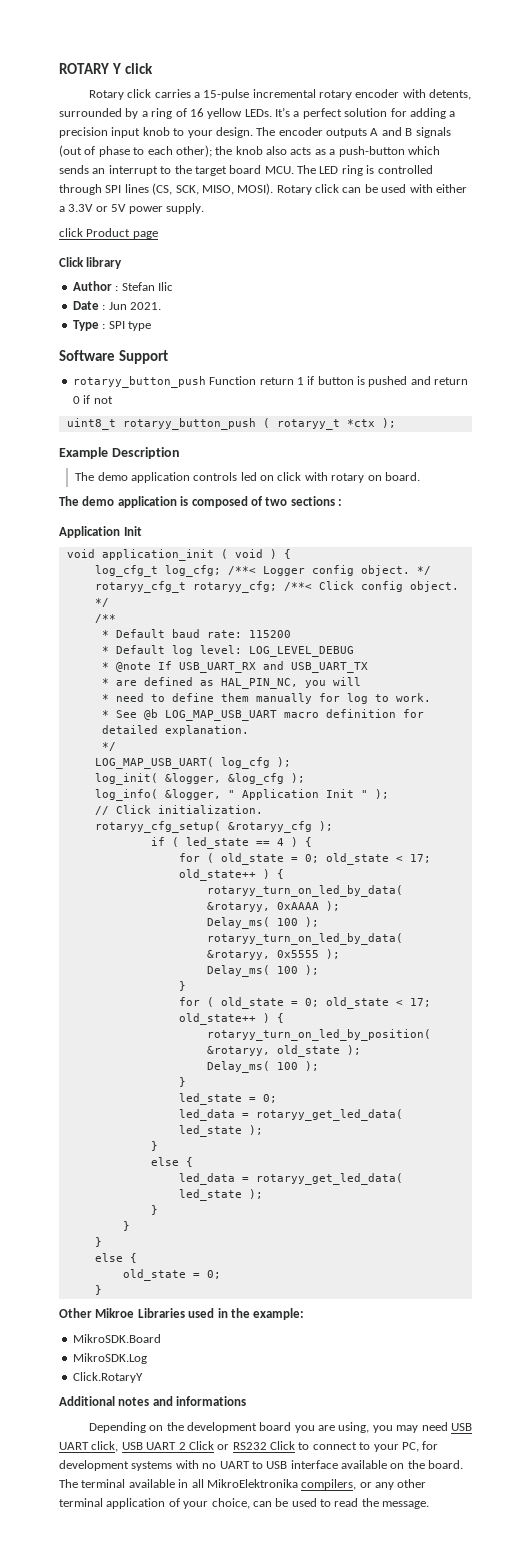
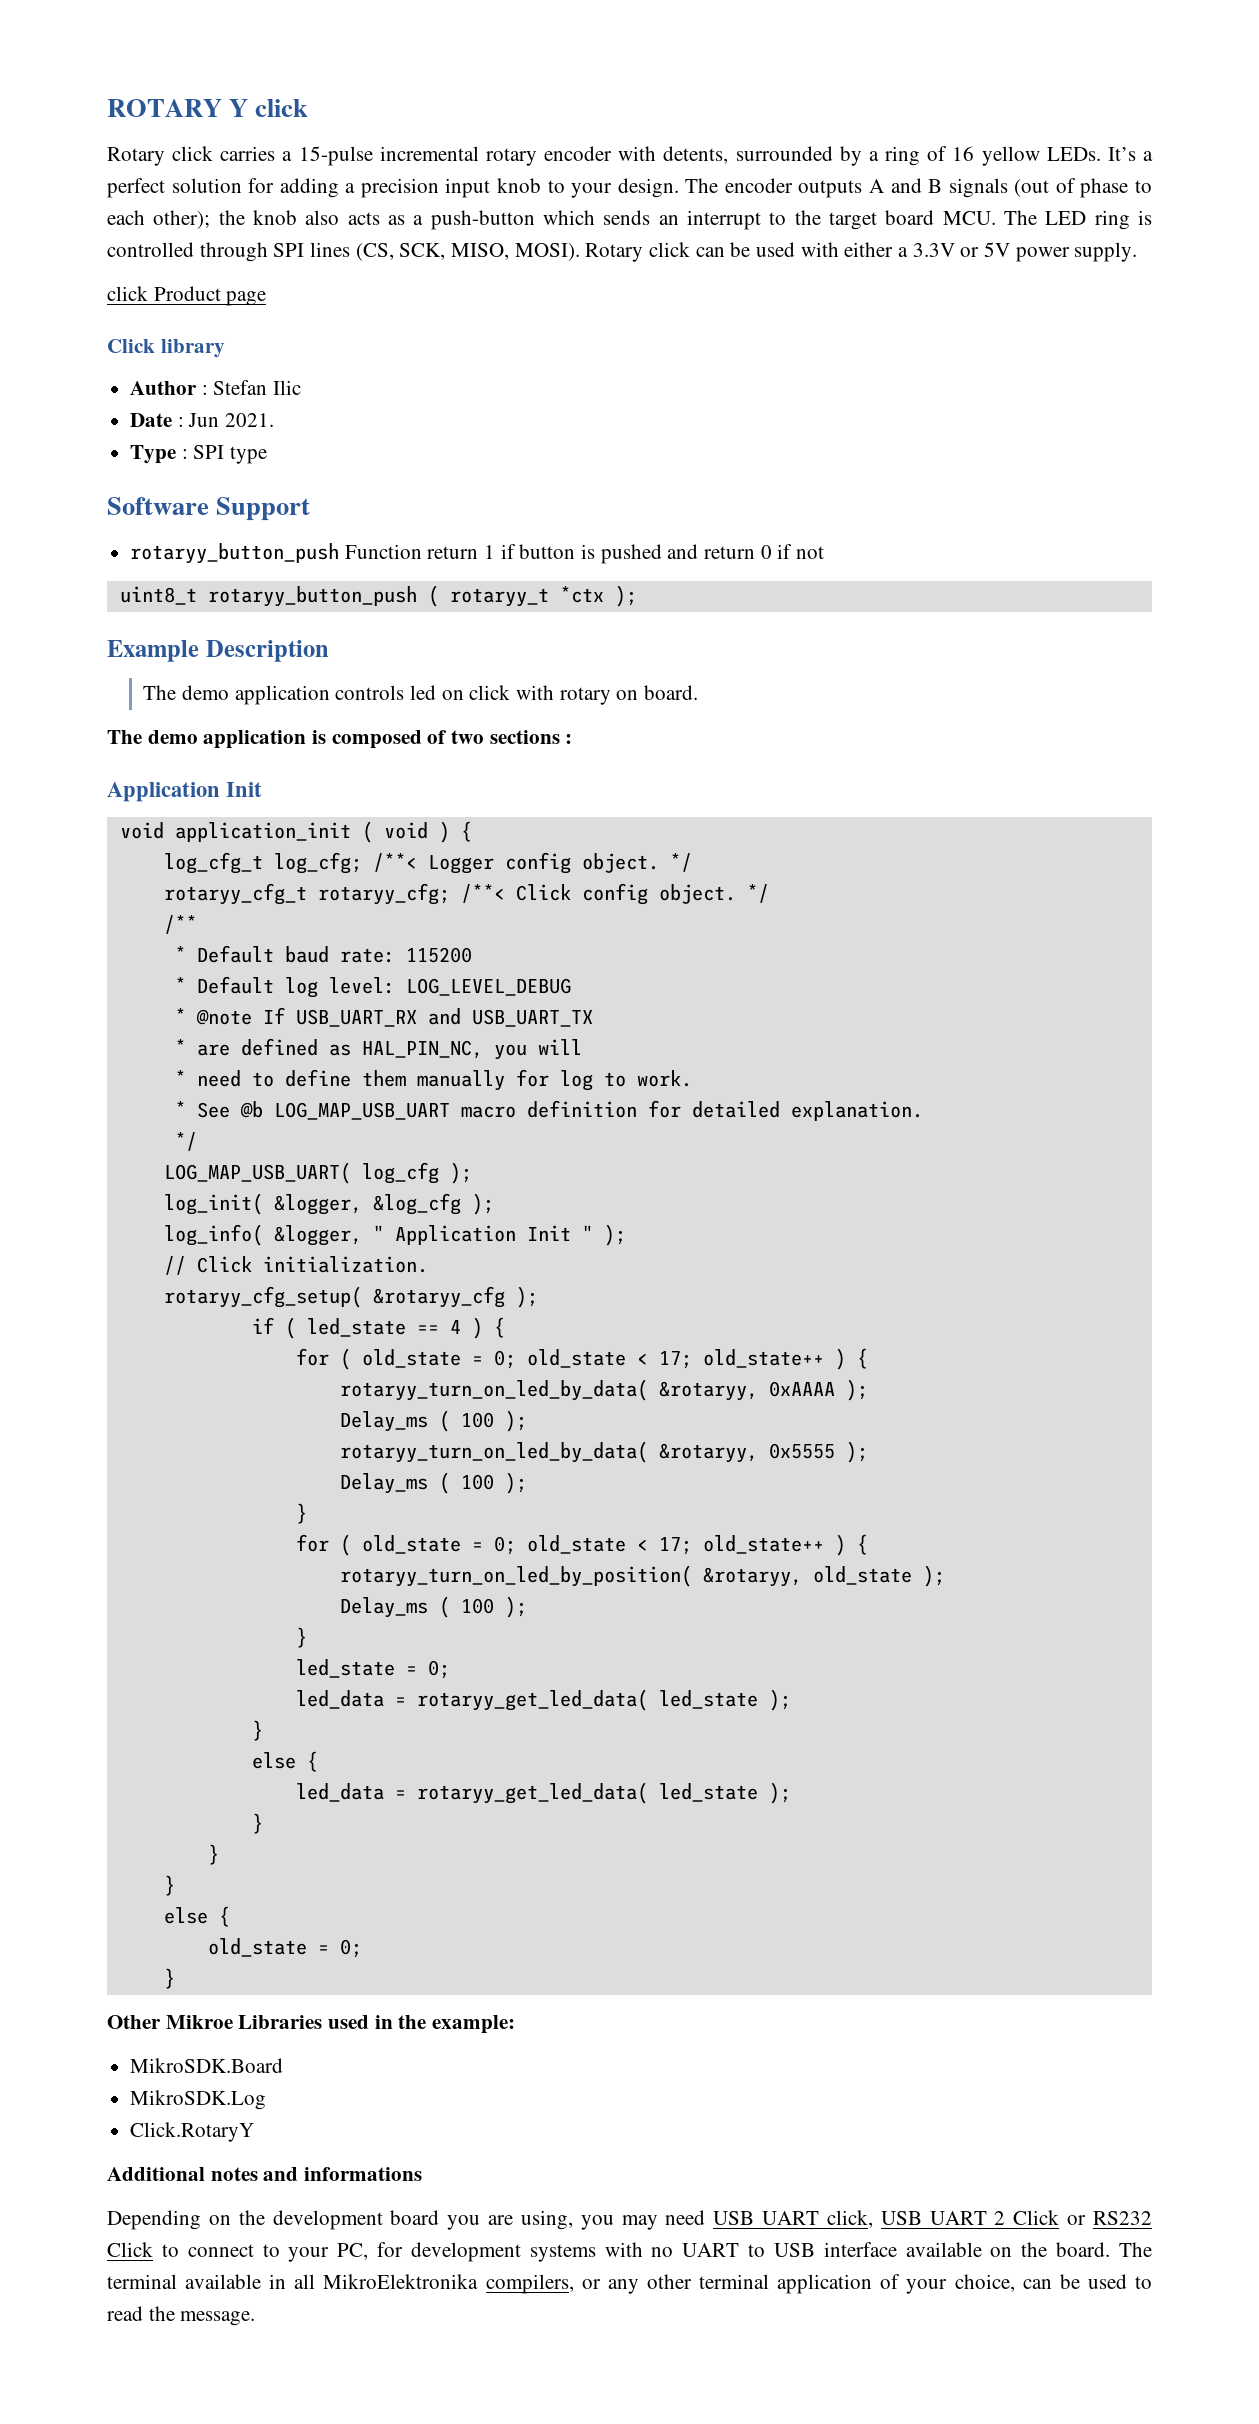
[206,917,270,929] Delay_ms( -> [339,1410,450,1432] Delay_ms (
[206,965,270,977] Delay_ms( -> [339,1472,450,1494] Delay_ms (
[206,1061,270,1073] Delay_ms( -> [339,1596,450,1618] Delay_ms (

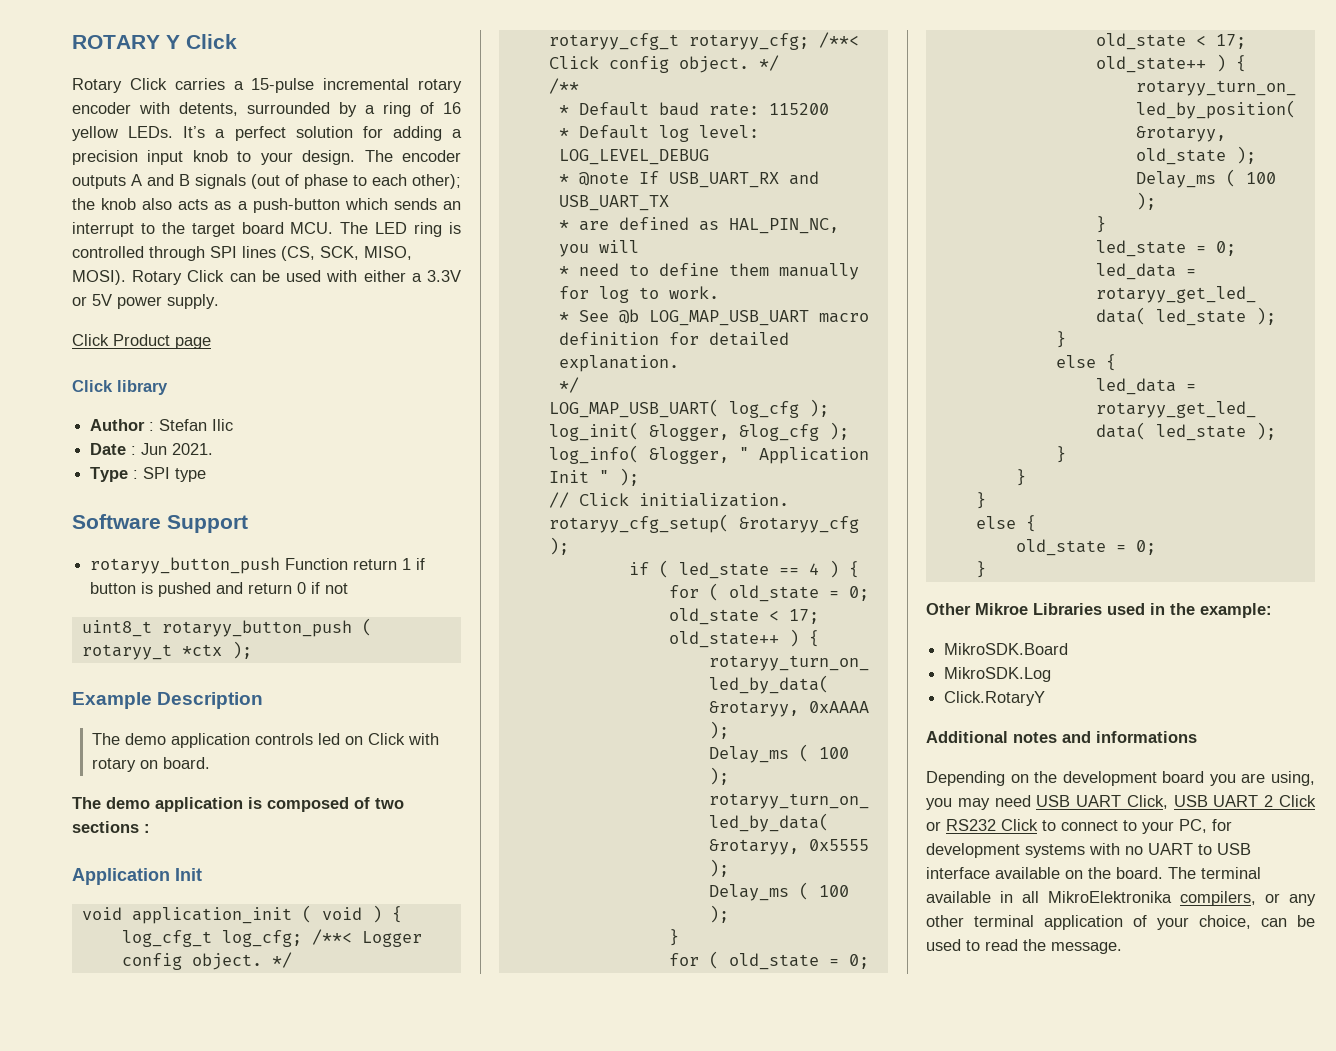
[255,99,309,117] [107,146,214,166] click // Rotary click -> [186,34,237,49] [72,78,167,93] Click // Rotary Click
[649,242,691,257] click -> [187,270,225,282] Click
[107,286,148,301] click -> [72,334,109,346] Click
[469,685,511,700] click -> [367,733,405,745] Click
[826,2210,873,2228] click, -> [1126,795,1168,809] Click,

